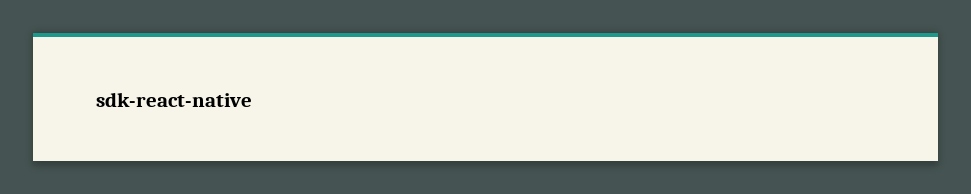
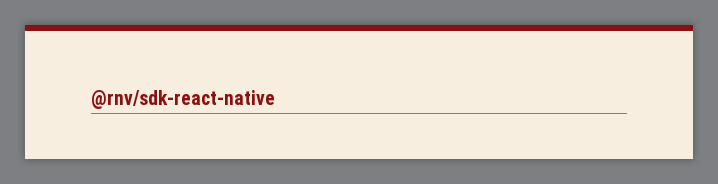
[96,92,252,107] sdk-react-native -> [91,90,275,109] @rnv/sdk-react-native

